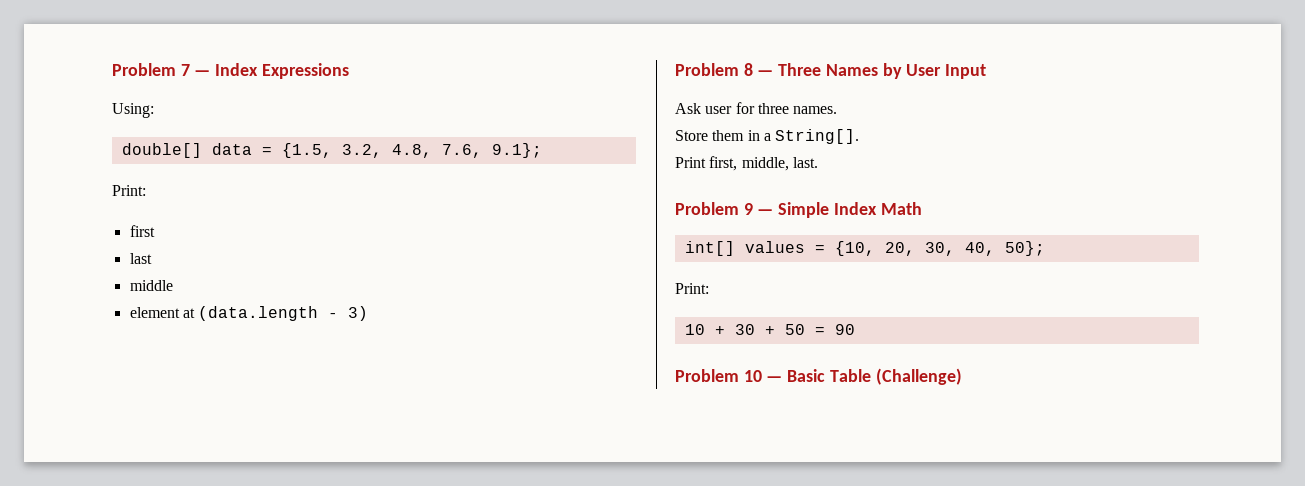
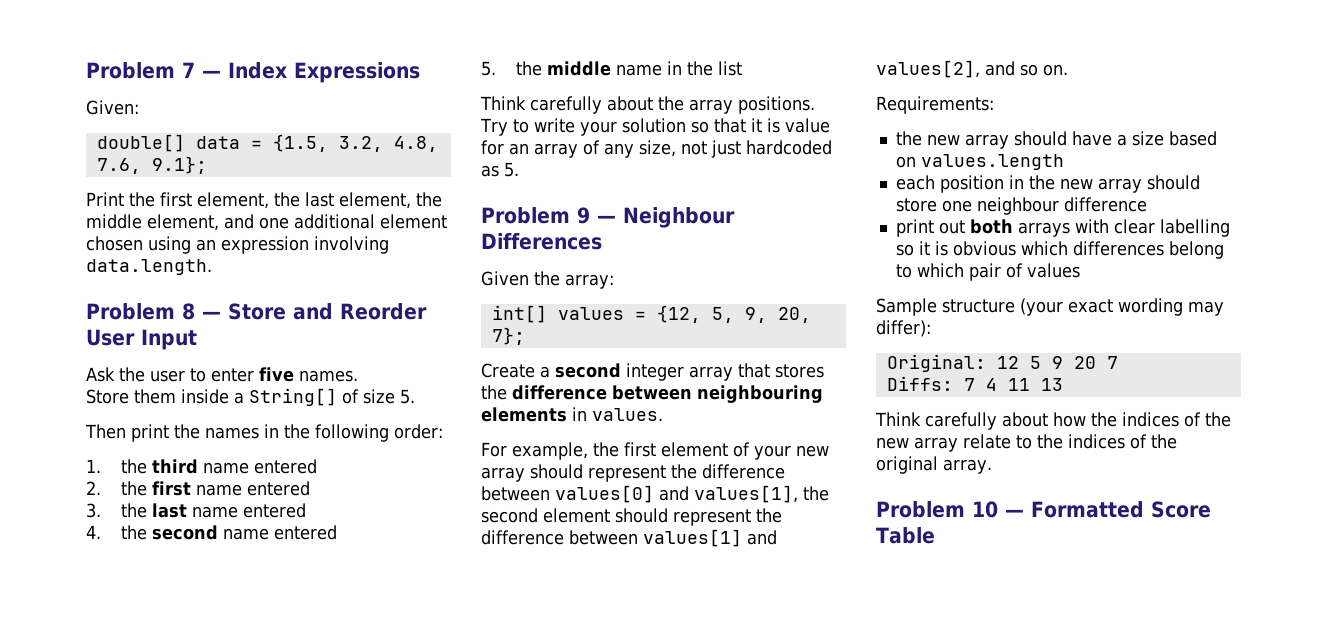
[112,103,154,118] Using: -> [86,100,139,115] Given:
[112,185,146,196] [129,225,155,237] [129,253,152,264] [129,280,173,291] [129,306,369,321] Print: // first // last // middle // element at (data.length - 3) -> [86,192,442,209] [86,214,447,231] [86,236,389,254] [86,259,212,275] Print the first element, the last element, the middle element, and one additional element chosen using an expression involving data.length.
[778,63,902,79] Three Names by -> [228,303,427,320] Store and Reorder
[705,102,838,114] [675,129,860,144] [675,156,818,171] [675,202,922,218] [684,241,1045,256] [675,283,709,294] [684,324,855,335] user for three names. // Store them in a String[]. // Print first, middle, last. // Problem 9 — Simple Index Math // int[] values = {10, 20, 30, 40, 50}; // Print: // 10 + 30 + 50 = 90 -> [119,367,358,382] [86,388,415,406] [85,424,443,442] [86,459,317,474] [86,481,310,496] [86,503,306,518] [86,525,337,540] [481,61,742,76] [480,96,815,114] [480,118,830,136] [481,140,832,158] [481,162,519,177] [481,207,735,228] [481,233,602,250] [481,271,614,289] [491,305,811,323] [491,327,525,345] [481,363,824,381] [481,385,823,403] [481,407,663,422] [481,442,829,460] [481,464,785,482] [481,485,829,503] [481,508,782,526] [481,529,777,547] [876,60,1068,78] [876,96,994,114] [895,131,1217,149] [895,154,1064,170] [895,175,1200,193] [895,197,1147,215] [895,219,1230,237] [895,241,1224,259] [895,263,1080,281] [876,298,1224,316] [876,320,931,337] [886,354,1118,372] [886,376,1063,391] [875,412,1231,430] [876,434,1177,452] [876,456,992,474] the user to enter five names. // Store them inside a String[] of size 5. // Then print the names in the following order: // 1. the third name entered // 2. the first name entered // 3. the last name entered // 4. the second name entered // 5. the middle name in the list // Think carefully about the array positions. Try to write your solution so that it is value for an array of any size, not just hardcoded as 5. // Problem 9 — Neighbour Differences // Given the array: // int[] values = {12, 5, 9, 20, 7}; // Create a second integer array that stores the difference between neighbouring elements in values. // For example, the first element of your new array should represent the difference between values[0] and values[1], the second element should represent the difference between values[1] and values[2], and so on. // Requirements: // the new array should have a size based on values.length // each position in the new array should store one neighbour difference // print out both arrays with clear labelling so it is obvious which differences belong to which pair of values // Sample structure (your exact wording may differ): // Original: 12 5 9 20 7 // Diffs: 7 4 11 13 // Think carefully about how the indices of the new array relate to the indices of the original array.
[787,368,962,385] Basic Table (Challenge) -> [1031,501,1211,518] [876,527,935,544] Formatted Score Table

